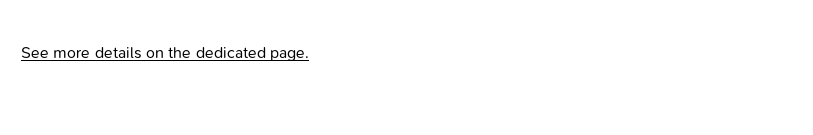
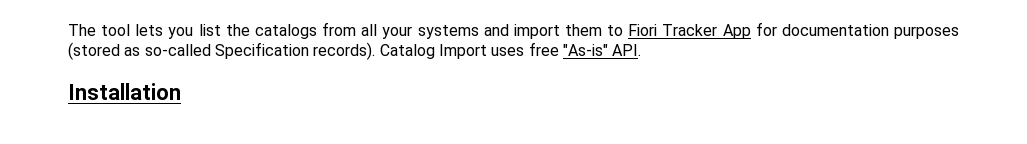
[21,47,309,61] See more details on the dedicated page. -> [68,22,959,39] [68,42,642,60] [68,83,181,100] The tool lets you list the catalogs from all your systems and import them to Fiori Tracker App for documentation purposes (stored as so-called Specification records). Catalog Import uses free "As-is" API. // Installation

